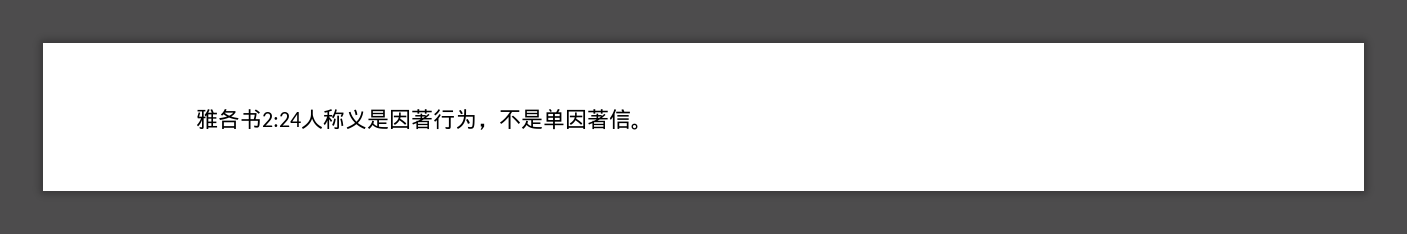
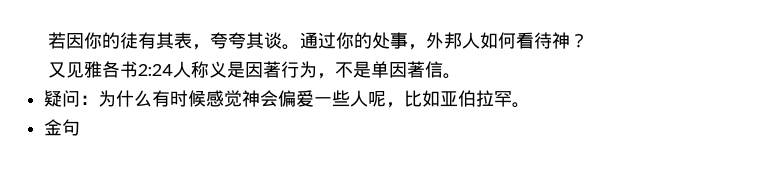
(195, 119) none -> [48,32,589,50] [48,62,85,78] 若因你的徒有其表，夸夸其谈。通过你的处事，外邦人如何看待神？ // 又见
(653, 126) none -> [44,90,531,108] [44,119,81,136] // 疑问：为什么有时候感觉神会偏爱一些人呢，比如亚伯拉罕。 // 金句

